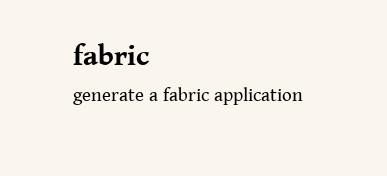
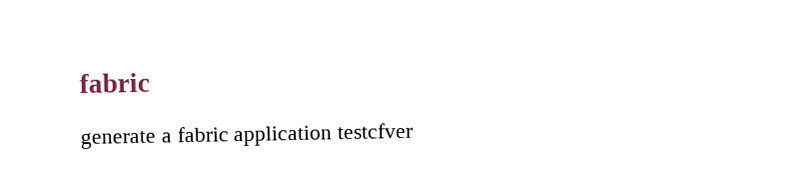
(303, 96) none -> [337,122,414,140] testcfver

